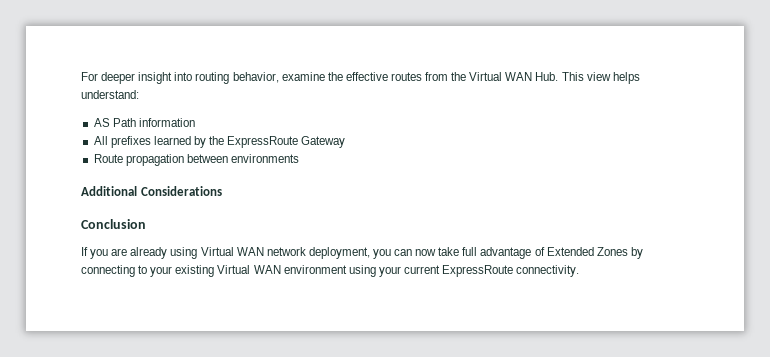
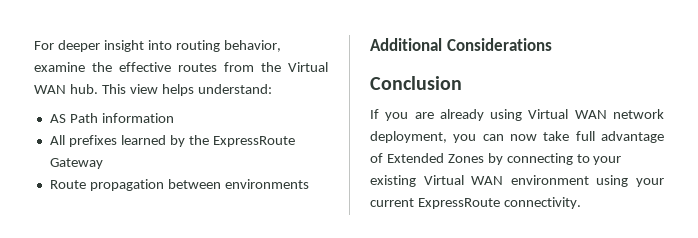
[535,72,559,81] Hub. -> [69,84,98,94] hub.

